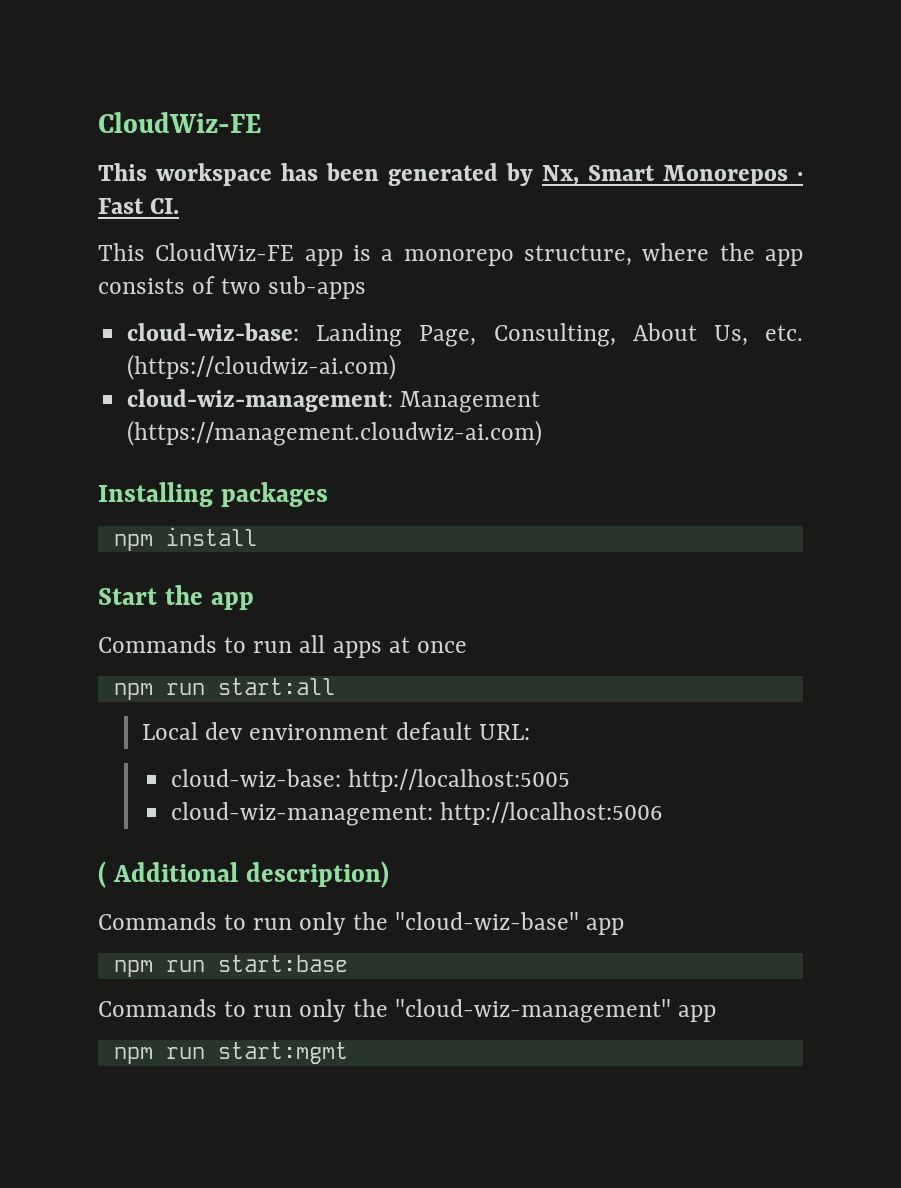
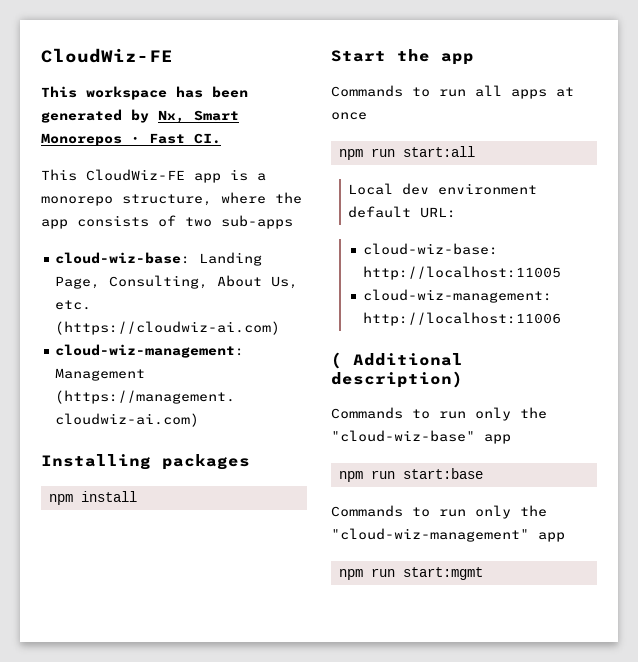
[348,769,571,792] [171,802,663,826] http://localhost:5005 // cloud-wiz-management: http://localhost:5006 -> [362,266,561,280] [362,289,552,303] [362,312,561,326] http://localhost:11005 // cloud-wiz-management: http://localhost:11006

